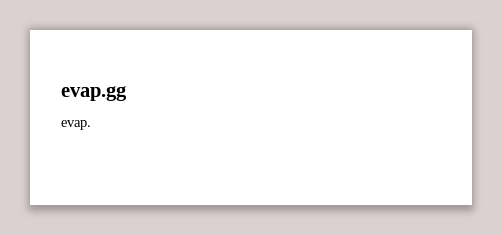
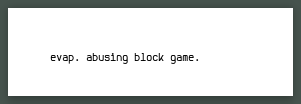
[61,86,127,101] [61,120,91,130] evap.gg // evap. -> [50,53,200,64] evap. abusing block game.

